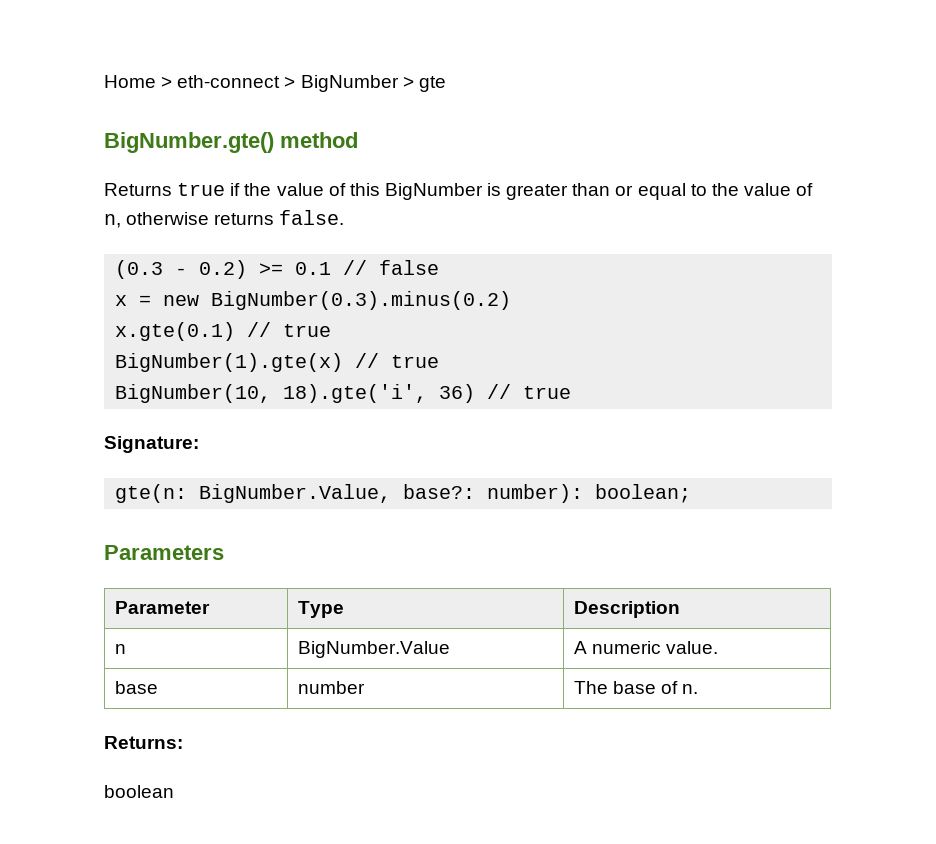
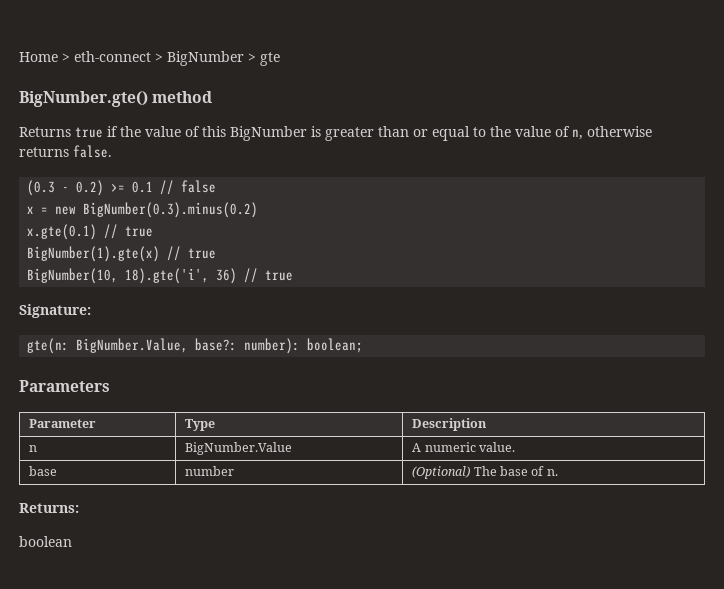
(365, 687) none -> [412,466,471,479] (Optional)

